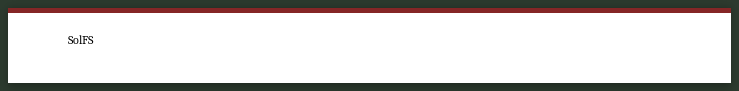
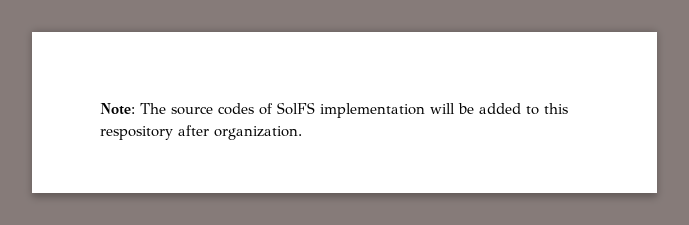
[68,35,94,44] SolFS -> [100,102,568,118] [100,125,302,140] Note: The source codes of SolFS implementation will be added to this respository after organization.

